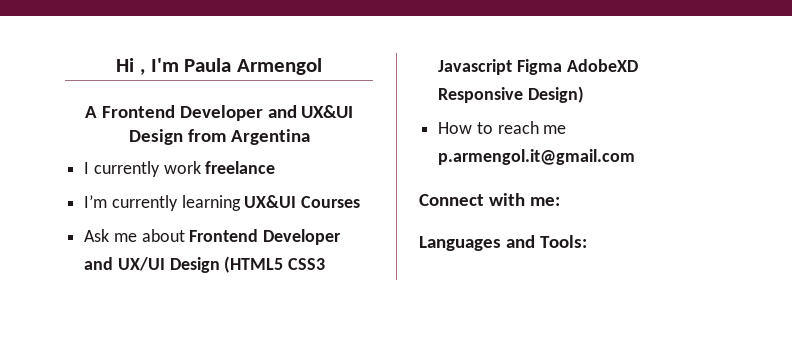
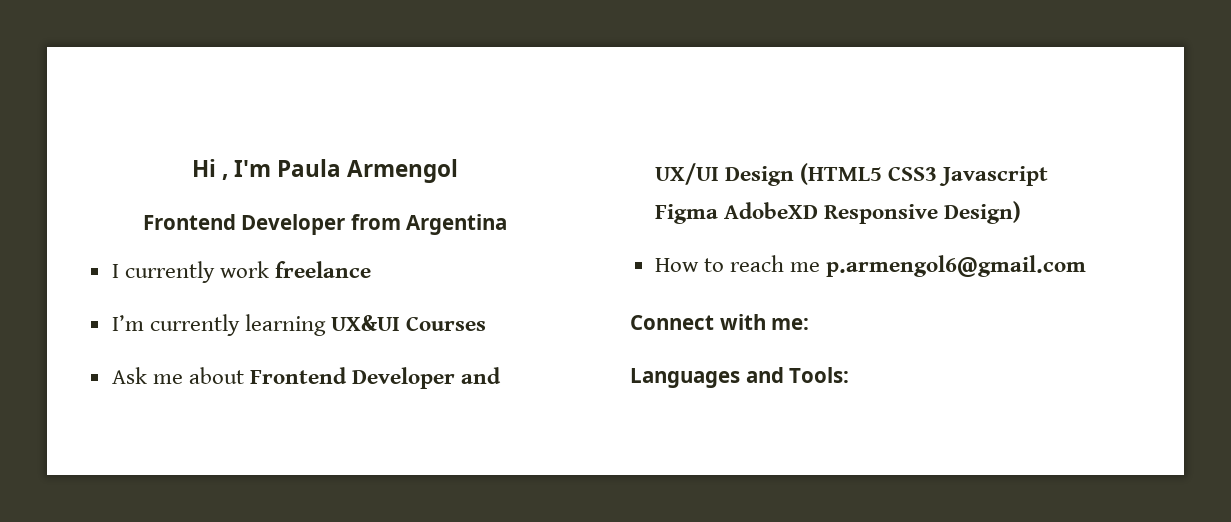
[84,105,354,121] [128,129,183,145] A Frontend Developer and UX&UI Design -> [142,214,346,235] Frontend Developer
[438,149,636,165] p.armengol.it@gmail.com -> [826,255,1087,277] p.armengol6@gmail.com

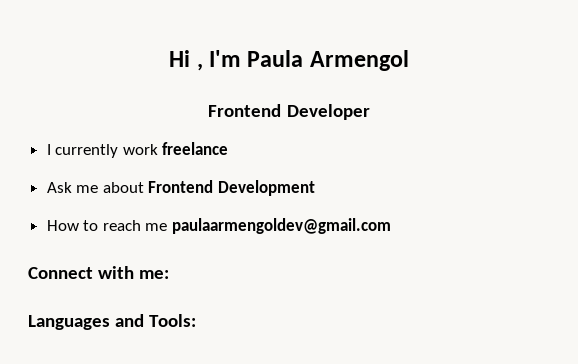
[350,214,508,235] from Argentina -> (370, 112) none
[111,314,487,336] // I’m currently learning UX&UI Courses -> (229, 148) none
[352,367,502,389] [654,163,1049,186] [654,201,1021,224] Developer and UX/UI Design (HTML5 CSS3 Javascript Figma AdobeXD Responsive Design) -> [218,180,316,196] Development
[826,255,1087,277] p.armengol6@gmail.com -> [172,218,392,234] paulaarmengoldev@gmail.com

